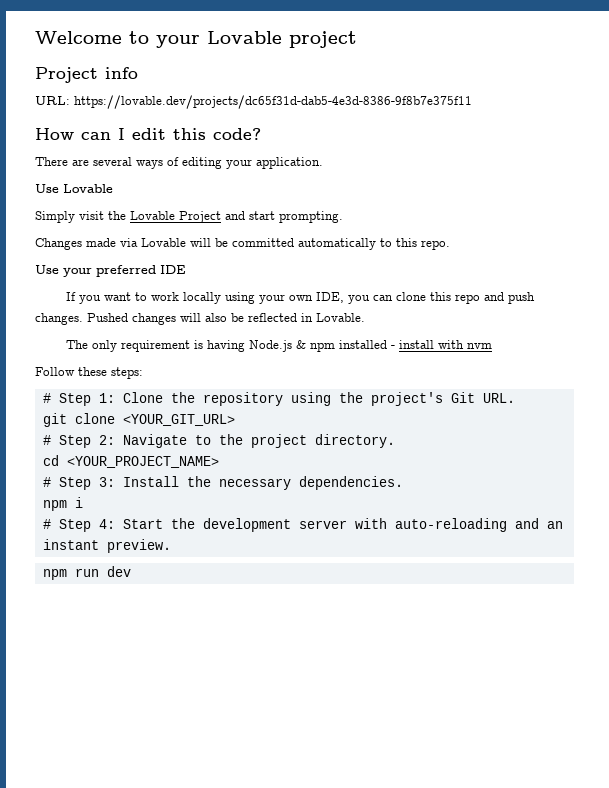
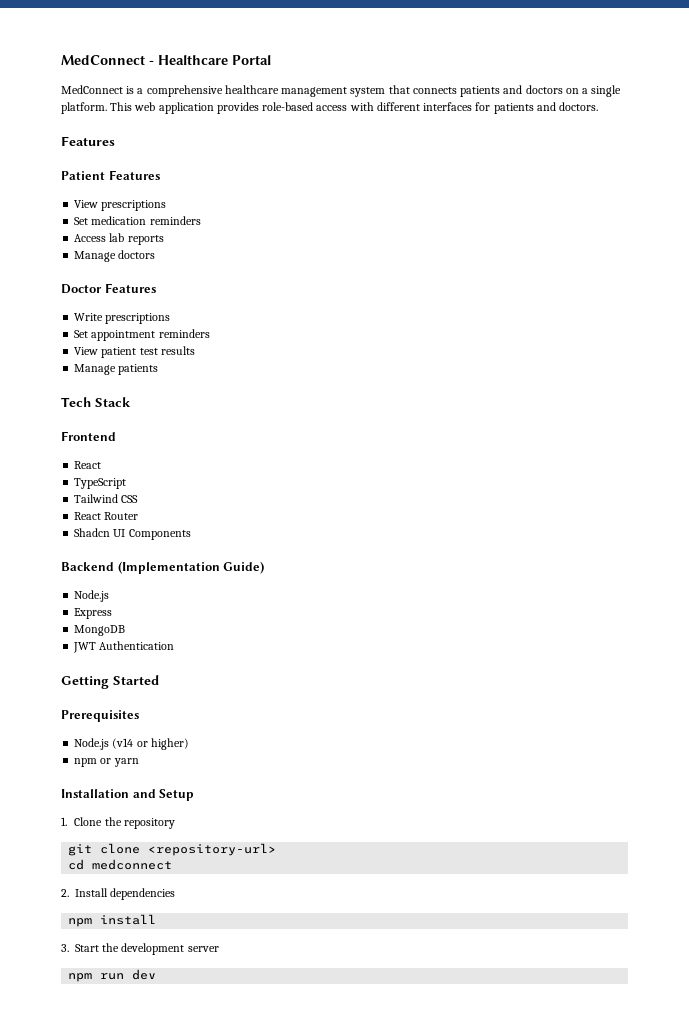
[35,31,357,48] [35,67,138,83] [35,95,472,109] [35,128,261,140] [35,157,323,169] [35,184,113,193] [35,211,343,223] [35,238,450,250] [35,265,186,277] [65,292,535,304] [35,313,365,325] [65,340,492,352] [35,367,143,379] [42,392,515,406] [42,413,235,427] [42,434,395,448] [42,455,219,468] [42,476,403,490] [42,497,83,511] [42,518,563,532] [42,539,171,553] Welcome to your Lovable project // Project info // URL: https://lovable.dev/projects/dc65f31d-dab5-4e3d-8386-9f8b7e375f11 // How can I edit this code? // There are several ways of editing your application. // Use Lovable // Simply visit the Lovable Project and start prompting. // Changes made via Lovable will be committed automatically to this repo. // Use your preferred IDE // If you want to work locally using your own IDE, you can clone this repo and push changes. Pushed changes will also be reflected in Lovable. // The only requirement is having Node.js & npm installed - install with nvm // Follow these steps: // # Step 1: Clone the repository using the project's Git URL. // git clone <YOUR_GIT_URL> // # Step 2: Navigate to the project directory. // cd <YOUR_PROJECT_NAME> // # Step 3: Install the necessary dependencies. // npm i // # Step 4: Start the development server with auto-reloading and an instant preview. -> [61,55,271,65] [61,85,622,97] [61,102,599,114] [61,136,115,146] [61,170,160,180] [74,200,167,211] [74,216,201,225] [74,233,164,245] [74,250,156,262] [61,283,156,294] [74,313,171,324] [74,329,210,341] [74,346,195,358] [74,364,159,375] [61,397,131,407] [61,431,116,441] [74,461,102,469] [74,478,127,489] [74,494,139,503] [74,512,139,520] [74,528,191,540] [61,561,265,574] [74,590,110,602] [74,608,113,619] [74,625,126,636] [73,641,175,653] [61,675,159,689] [61,710,139,722] [74,738,189,750] [74,758,139,767] [61,789,195,801] [61,817,175,829] [68,843,277,856] [68,859,173,870] [61,888,176,900] [68,914,157,927] [61,943,219,955] MedConnect - Healthcare Portal // MedConnect is a comprehensive healthcare management system that connects patients and doctors on a single platform. This web application provides role-based access with different interfaces for patients and doctors. // Features // Patient Features // View prescriptions // Set medication reminders // Access lab reports // Manage doctors // Doctor Features // Write prescriptions // Set appointment reminders // View patient test results // Manage patients // Tech Stack // Frontend // React // TypeScript // Tailwind CSS // React Router // Shadcn UI Components // Backend (Implementation Guide) // Node.js // Express // MongoDB // JWT Authentication // Getting Started // Prerequisites // Node.js (v14 or higher) // npm or yarn // Installation and Setup // 1. Clone the repository // git clone <repository-url> // cd medconnect // 2. Install dependencies // npm install // 3. Start the development server

